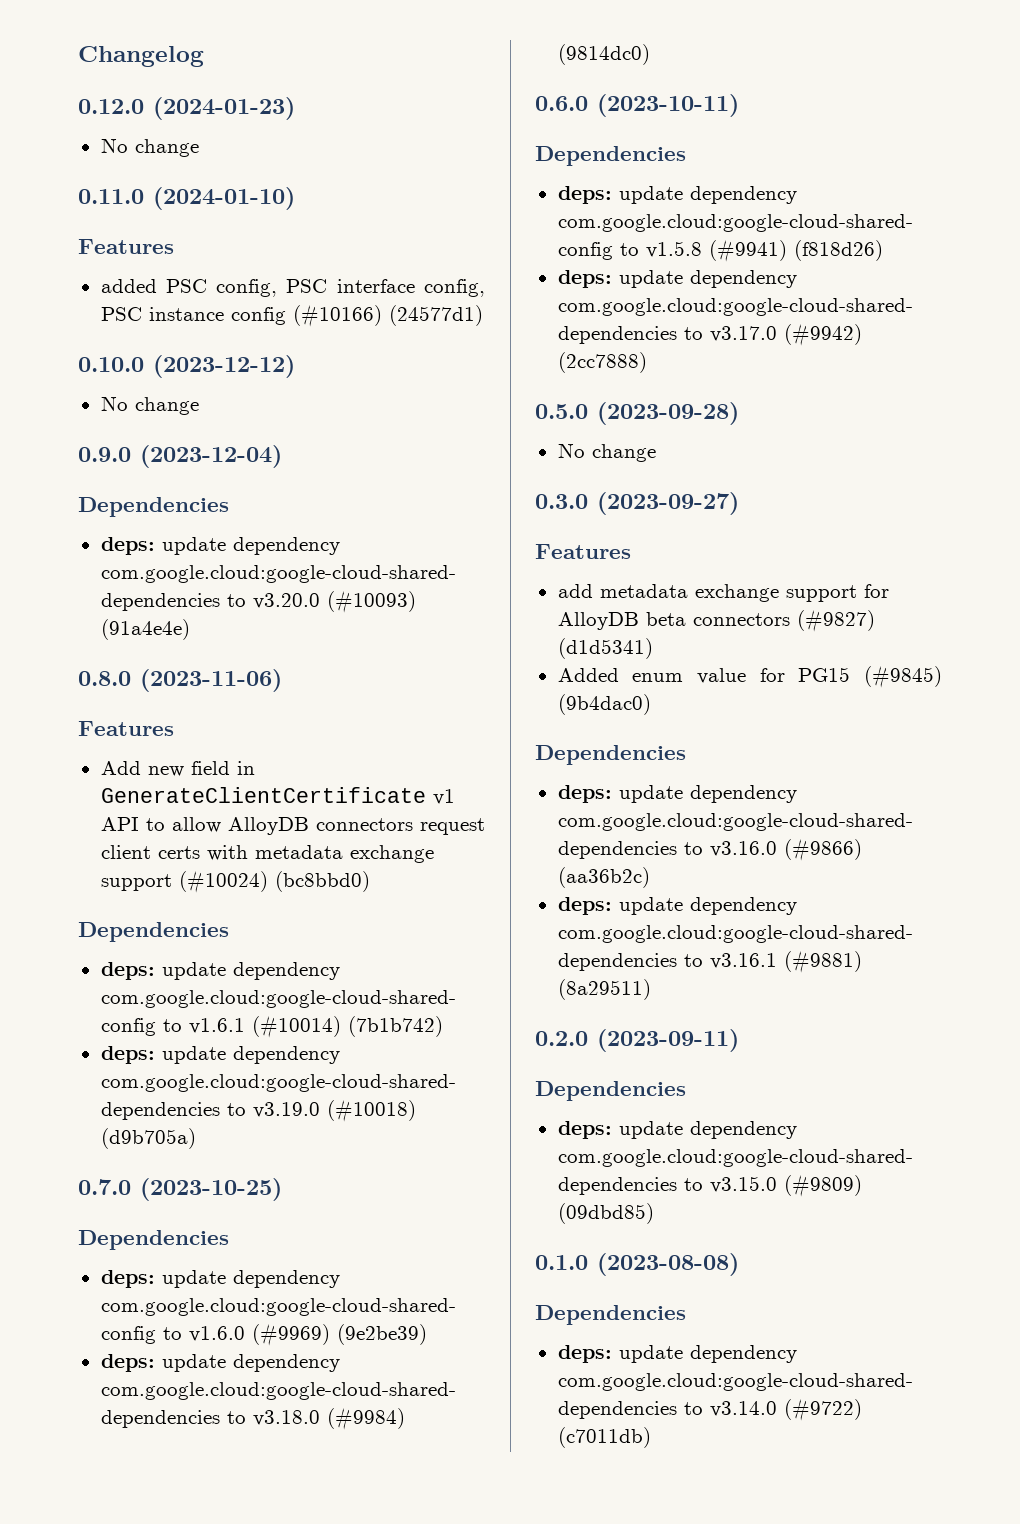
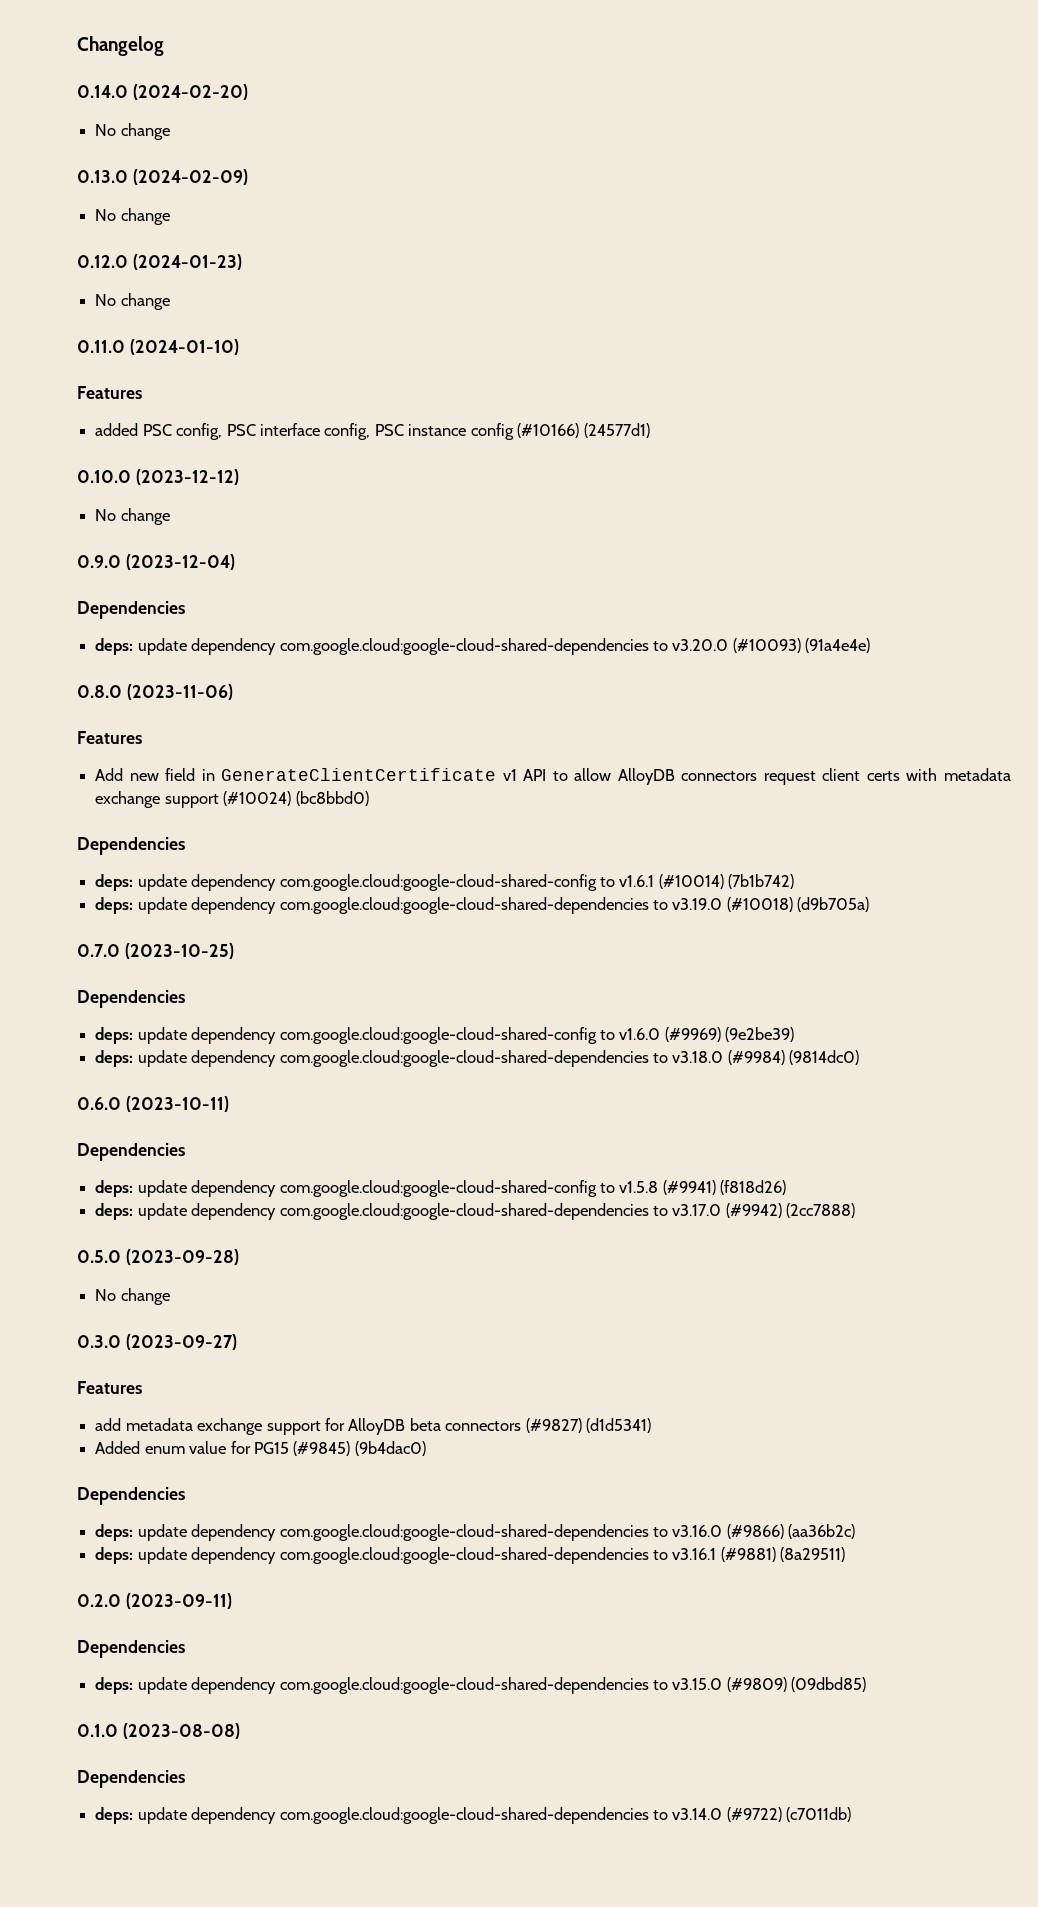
(204, 56) none -> [77,84,248,100] [95,123,170,140] [77,169,248,185] [95,208,170,225] // 0.14.0 (2024-02-20) // No change // 0.13.0 (2024-02-09) // No change

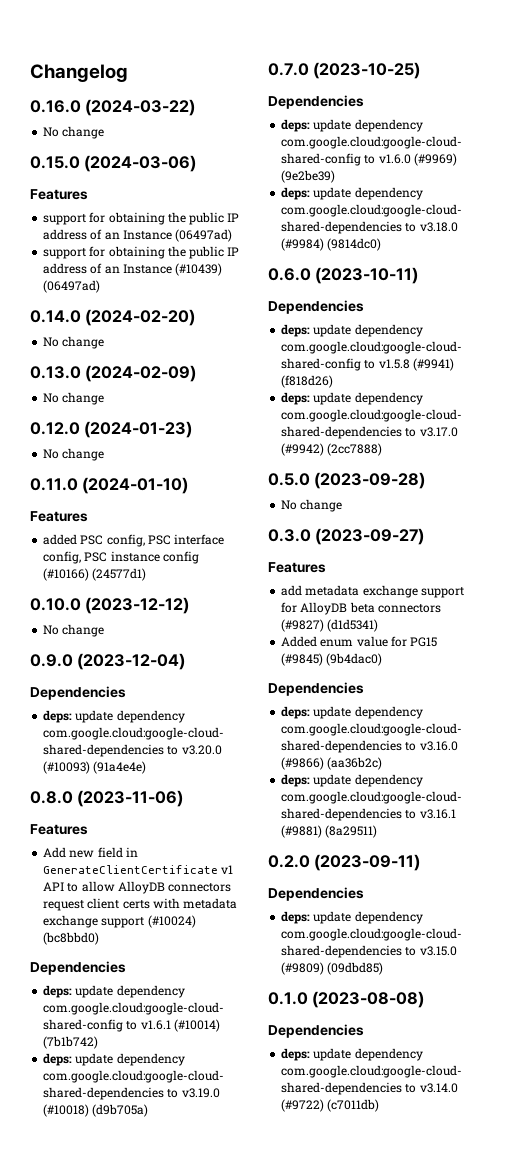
(164, 46) none -> [30,99,196,116] [43,126,105,139] [30,155,197,172] [30,189,88,200] [43,212,240,225] [43,229,233,242] [43,246,240,259] [43,263,223,276] [43,280,101,293] // 0.16.0 (2024-03-22) // No change // 0.15.0 (2024-03-06) // Features // support for obtaining the public IP address of an Instance (06497ad) // support for obtaining the public IP address of an Instance (#10439) (06497ad)

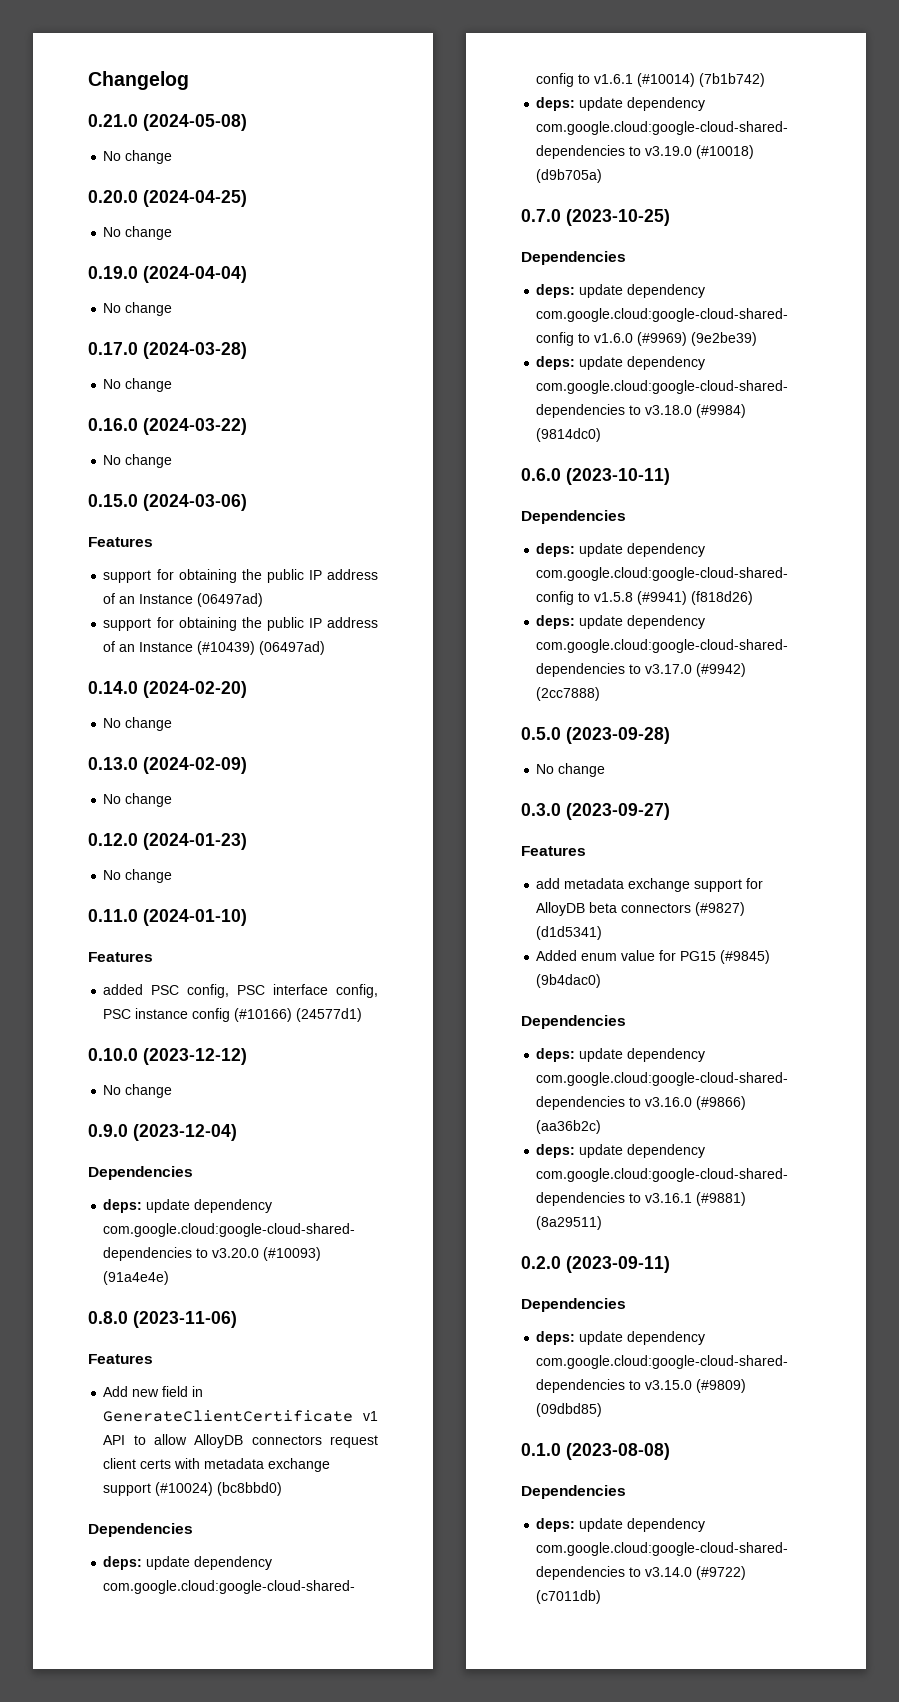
(128, 73) none -> [88,114,247,131] [103,150,173,164] [88,190,247,207] [103,226,173,240] [88,266,247,283] [103,302,173,316] [88,342,247,359] [103,378,173,392] // 0.21.0 (2024-05-08) // No change // 0.20.0 (2024-04-25) // No change // 0.19.0 (2024-04-04) // No change // 0.17.0 (2024-03-28) // No change

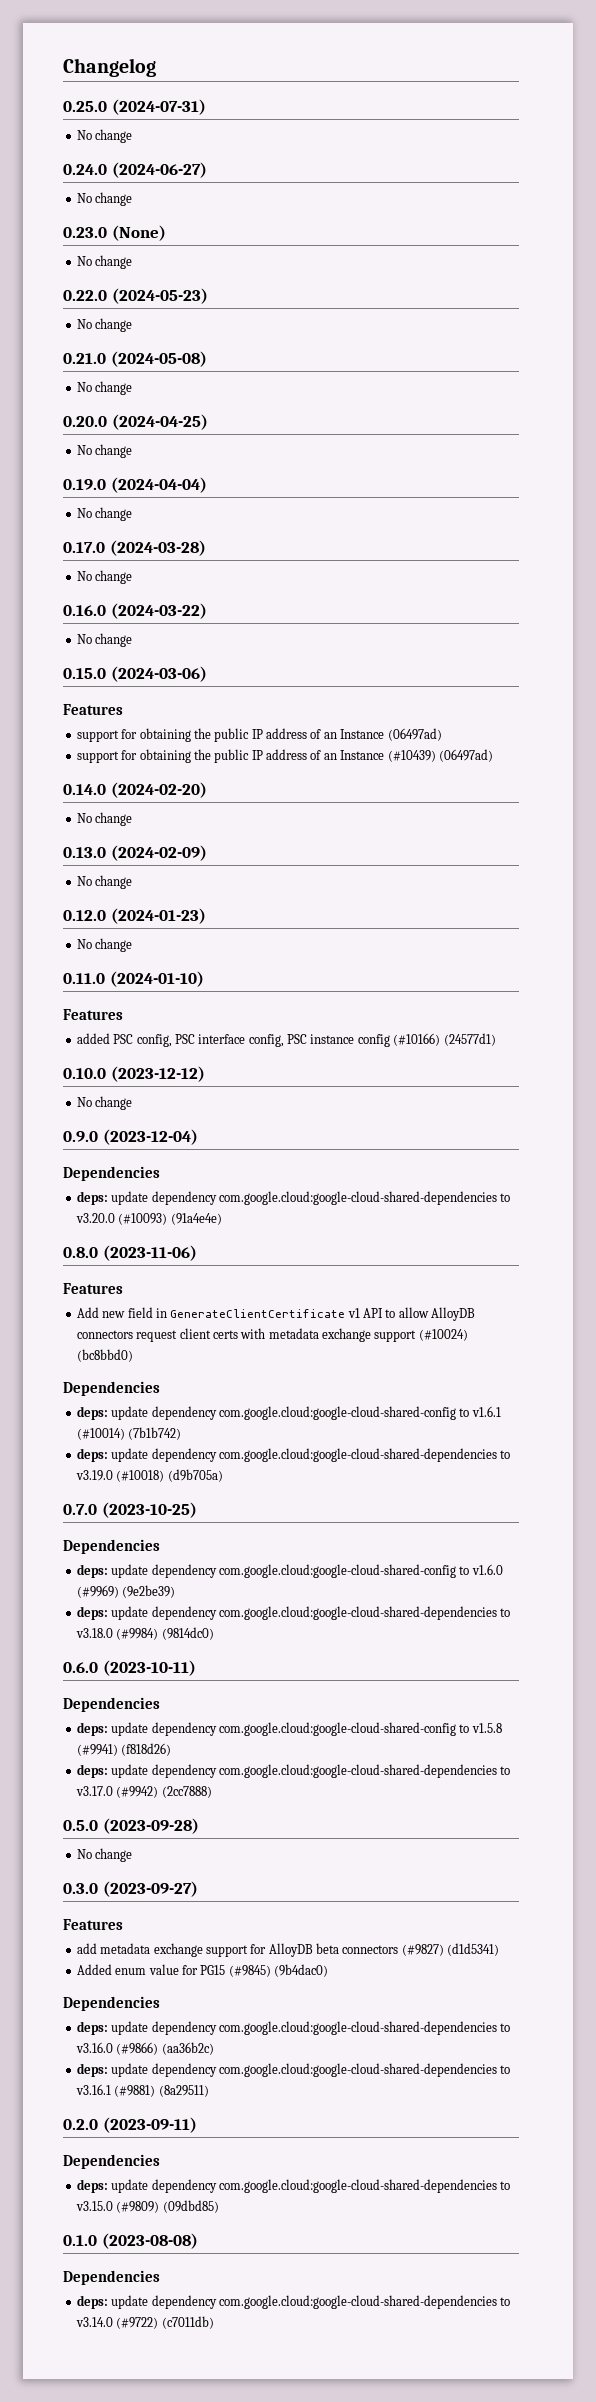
(189, 80) none -> [63,99,206,115] [76,129,133,143] [63,162,207,178] [76,192,133,206] [63,225,166,241] [76,255,133,269] [63,288,208,304] [76,318,133,332] // 0.25.0 (2024-07-31) // No change // 0.24.0 (2024-06-27) // No change // 0.23.0 (None) // No change // 0.22.0 (2024-05-23) // No change

